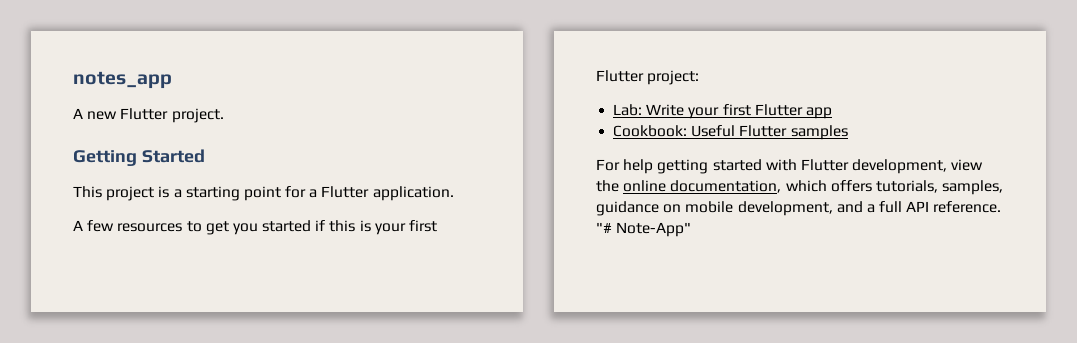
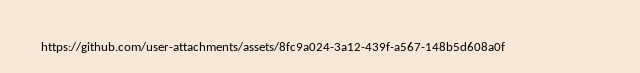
[73,71,172,89] [73,108,224,123] [73,149,205,166] [73,186,454,201] [73,220,438,235] [596,70,700,85] [613,104,832,119] [613,125,848,140] [596,159,984,174] [596,180,1004,195] [596,201,1002,216] [596,222,692,237] notes_app // A new Flutter project. // Getting Started // This project is a starting point for a Flutter application. // A few resources to get you started if this is your first Flutter project: // Lab: Write your first Flutter app // Cookbook: Useful Flutter samples // For help getting started with Flutter development, view the online documentation, which offers tutorials, samples, guidance on mobile development, and a full API reference. "# Note-App" -> [41,42,505,53] https://github.com/user-attachments/assets/8fc9a024-3a12-439f-a567-148b5d608a0f

